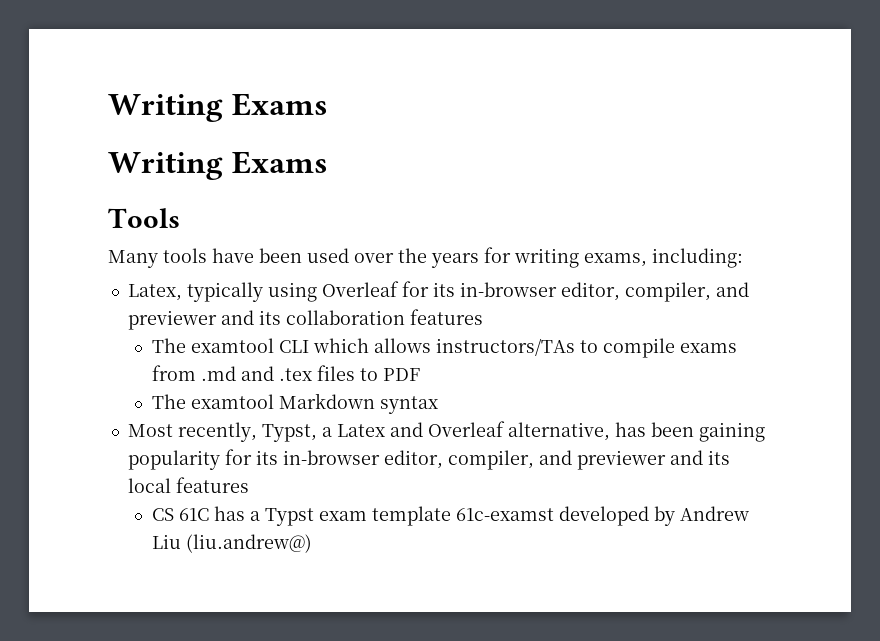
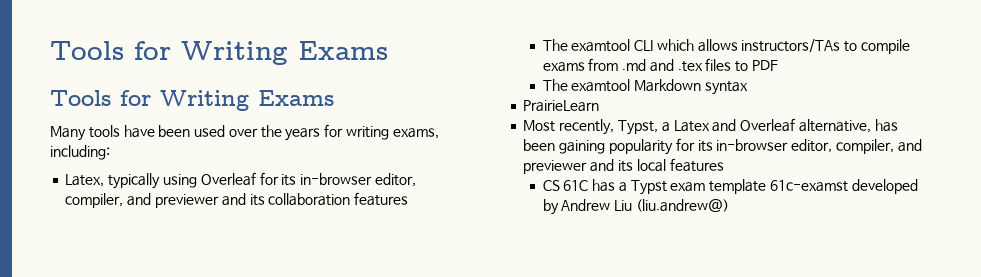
[108,93,328,122] Writing Exams // -> [50,41,171,60] Tools for
(180, 218) none -> [120,90,334,111] for Writing Exams
(438, 405) none -> [523,100,600,112] // PrairieLearn

